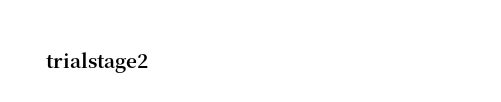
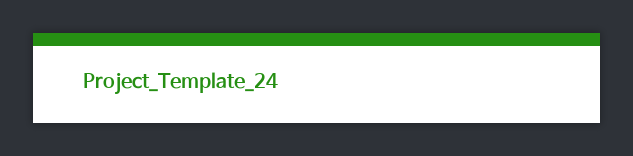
[46,52,148,73] trialstage2 -> [83,72,278,95] Project_Template_24

